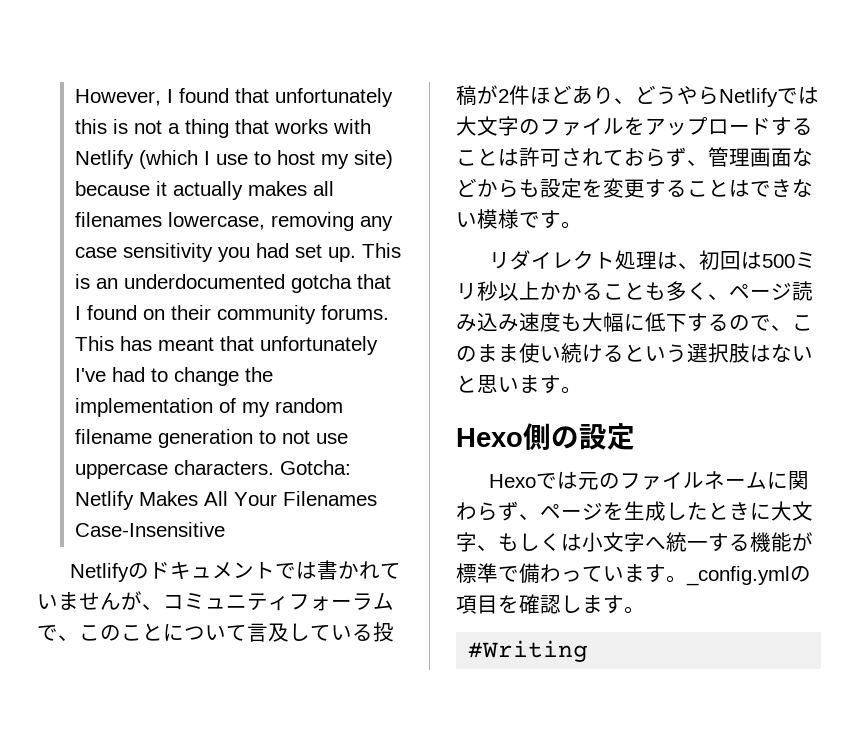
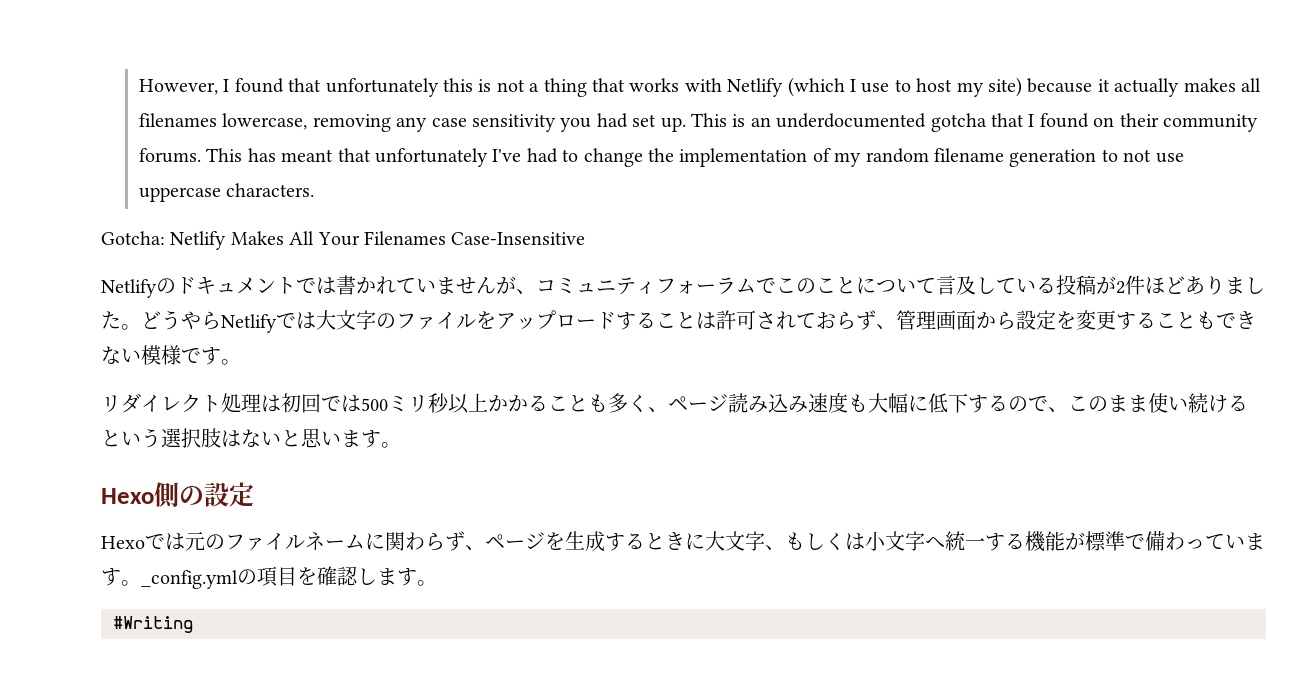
(274, 467) none -> (315, 190) //
[58,635,79,641] 、 -> (776, 285) none
[614,98,635,104] 、 -> [1225,277,1265,294] [101,311,141,330] ました。
[792,148,813,166] [456,178,540,198] などからも -> [976,311,1016,330] から
[729,179,750,197] は -> [1196,311,1216,329] も
[677,250,741,270] 、初回 -> [281,393,341,413] 初回で
[666,502,708,520] した -> [605,533,645,551] する

